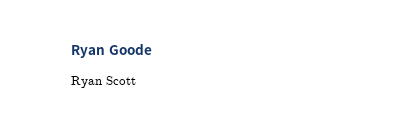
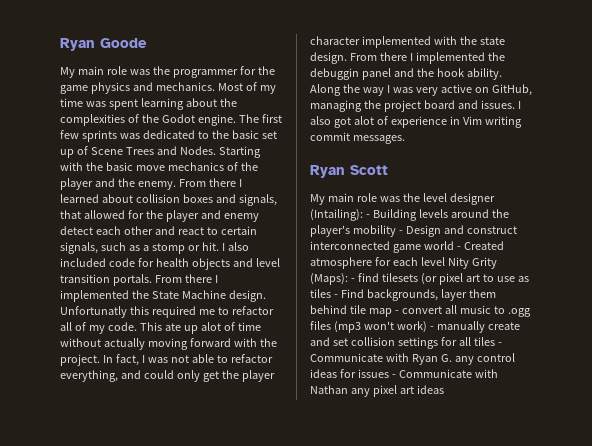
[71,76,136,88] Ryan Scott -> [60,66,275,78] [60,82,276,94] [60,98,237,110] [60,114,282,126] [60,130,277,142] [60,146,261,158] [60,162,258,171] [60,178,242,190] [60,194,277,206] [60,210,259,222] [60,226,257,235] [60,242,249,254] [60,258,280,270] [60,274,218,286] [60,290,266,302] [60,306,274,318] [60,322,261,334] [60,338,277,350] [60,354,273,366] [60,370,275,382] [310,36,505,48] [310,52,505,64] [310,68,502,80] [310,84,532,96] [310,100,521,112] [310,116,522,128] [310,132,405,144] [310,165,388,178] [310,193,495,205] [310,209,509,221] [310,225,517,237] [310,241,504,253] [310,257,497,269] [310,273,529,285] [310,289,496,301] [310,305,531,317] [310,321,520,333] [310,337,502,349] [310,353,515,365] [310,369,498,378] [310,385,444,397] My main role was the programmer for the game physics and mechanics. Most of my time was spent learning about the complexities of the Godot engine. The first few sprints was dedicated to the basic set up of Scene Trees and Nodes. Starting with the basic move mechanics of the player and the enemy. From there I learned about collision boxes and signals, that allowed for the player and enemy detect each other and react to certain signals, such as a stomp or hit. I also included code for health objects and level transition portals. From there I implemented the State Machine design. Unfortunatly this required me to refactor all of my code. This ate up alot of time without actually moving forward with the project. In fact, I was not able to refactor everything, and could only get the player character implemented with the state design. From there I implemented the debuggin panel and the hook ability. Along the way I was very active on GitHub, managing the project board and issues. I also got alot of experience in Vim writing commit messages. // Ryan Scott // My main role was the level designer (Intailing): - Building levels around the player's mobility - Design and construct interconnected game world - Created atmosphere for each level Nity Grity (Maps): - find tilesets (or pixel art to use as tiles - Find backgrounds, layer them behind tile map - convert all music to .ogg files (mp3 won't work) - manually create and set collision settings for all tiles - Communicate with Ryan G. any control ideas for issues - Communicate with Nathan any pixel art ideas

